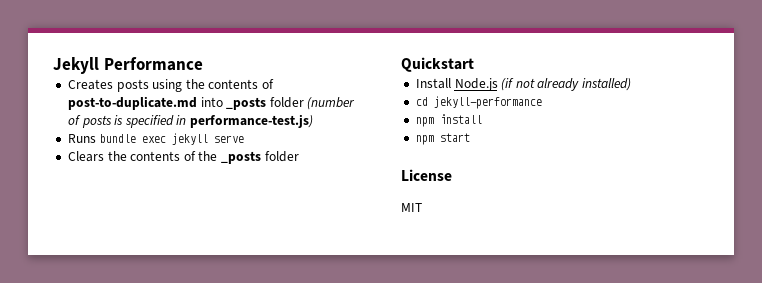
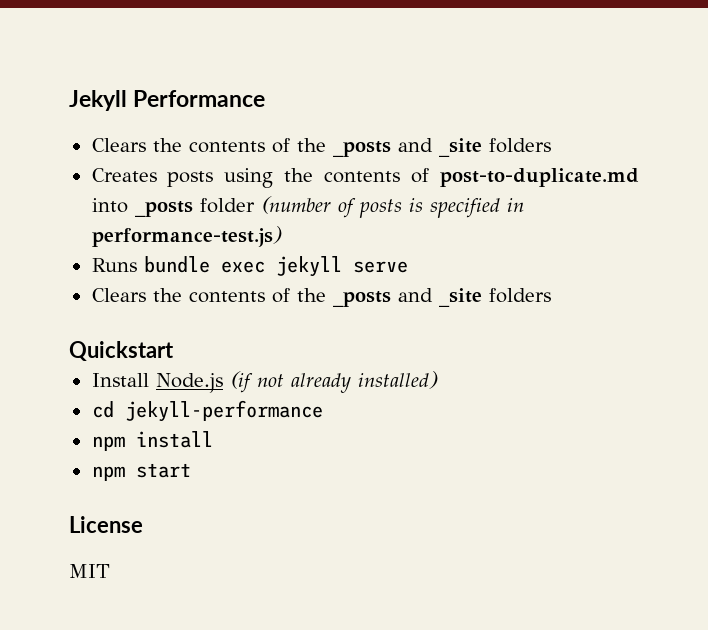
(203, 64) none -> [91,138,551,157] // Clears the contents of the _posts and _site folders
[264,151,299,162] folder -> [397,288,551,307] and _site folders

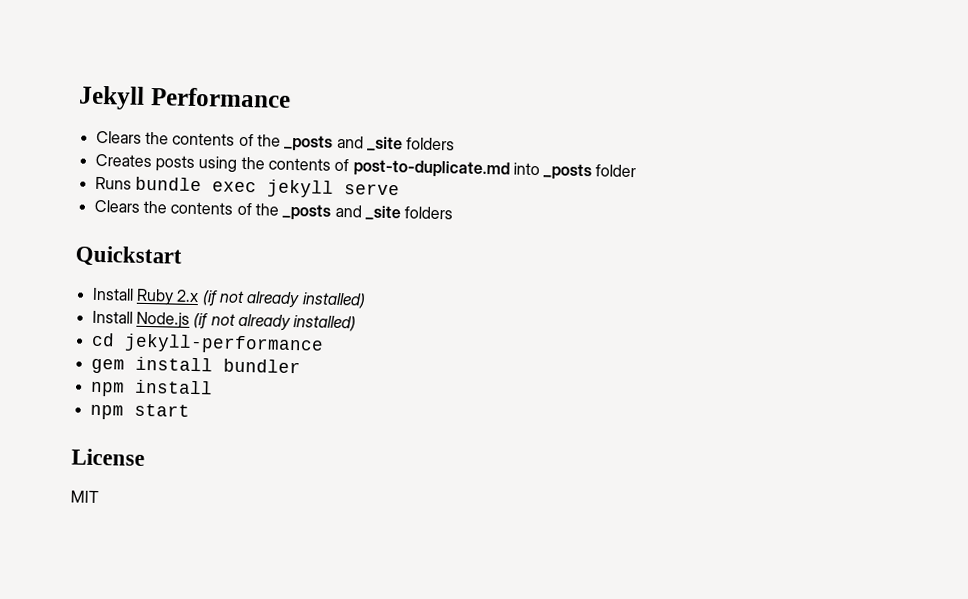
[260,196,524,218] [91,226,282,247] (number of posts is specified in performance-test.js) -> (637, 171) none
(174, 351) none -> [91,287,366,309] // Install Ruby 2.x (if not already installed)
(323, 411) none -> [90,356,301,374] // gem install bundler

